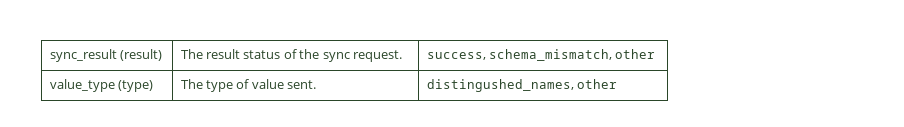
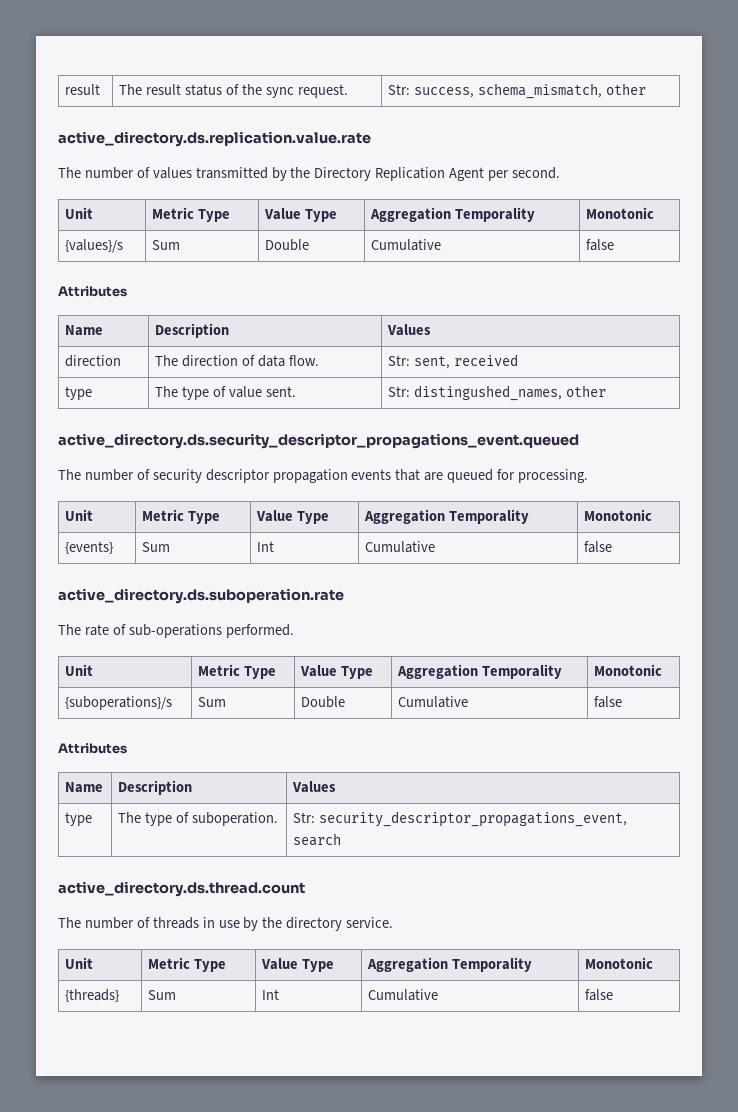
[49,49,163,62] sync_result (result) -> [65,84,101,95] result
(402, 56) none -> [388,84,411,95] Str:
[49,79,154,92] // value_type (type) -> [58,131,371,147] [58,167,561,181] [65,207,94,219] [152,207,231,222] [264,208,338,222] [370,207,536,222] [586,207,655,219] [65,239,124,253] [152,240,181,250] [265,239,310,251] [371,239,442,251] [586,239,615,251] [58,286,127,297] [65,325,104,336] [155,323,230,338] [387,324,432,336] [65,355,122,367] [155,355,320,367] [388,354,519,369] [65,386,93,400] // active_directory.ds.replication.value.rate // The number of values transmitted by the Directory Replication Agent per second. // Unit | Metric Type | Value Type | Aggregation Temporality | Monotonic // {values}/s | Sum | Double | Cumulative | false // Attributes // Name | Description | Values // direction | The direction of data flow. | Str: sent, received // type
(317, 84) none -> [388,386,411,397] Str:
(618, 84) none -> [58,433,579,449] [58,469,589,483] [65,509,94,521] [142,509,221,524] [256,510,330,524] [364,509,530,524] [584,509,653,521] [65,541,114,554] [142,542,171,552] [257,541,275,552] [365,541,436,553] [584,541,613,553] [58,588,344,604] [58,624,294,638] [65,664,94,676] [198,664,277,679] [300,665,374,679] [397,664,563,679] [594,664,663,676] [65,696,173,710] [198,697,227,707] [301,696,346,708] [398,696,469,708] [594,696,623,708] [58,743,127,754] [65,782,104,793] [118,780,193,795] [292,781,337,793] [65,812,93,826] [118,812,279,826] [293,811,628,827] [293,833,342,846] [58,881,305,897] [58,917,394,931] [65,957,94,969] [148,957,227,972] [261,958,335,972] [367,957,533,972] [585,957,654,969] [65,989,120,1002] [148,990,177,1000] [262,989,280,1000] [368,989,439,1001] [585,989,614,1001] // active_directory.ds.security_descriptor_propagations_event.queued // The number of security descriptor propagation events that are queued for processing. // Unit | Metric Type | Value Type | Aggregation Temporality | Monotonic // {events} | Sum | Int | Cumulative | false // active_directory.ds.suboperation.rate // The rate of sub-operations performed. // Unit | Metric Type | Value Type | Aggregation Temporality | Monotonic // {suboperations}/s | Sum | Double | Cumulative | false // Attributes // Name | Description | Values // type | The type of suboperation. | Str: security_descriptor_propagations_event, search // active_directory.ds.thread.count // The number of threads in use by the directory service. // Unit | Metric Type | Value Type | Aggregation Temporality | Monotonic // {threads} | Sum | Int | Cumulative | false

